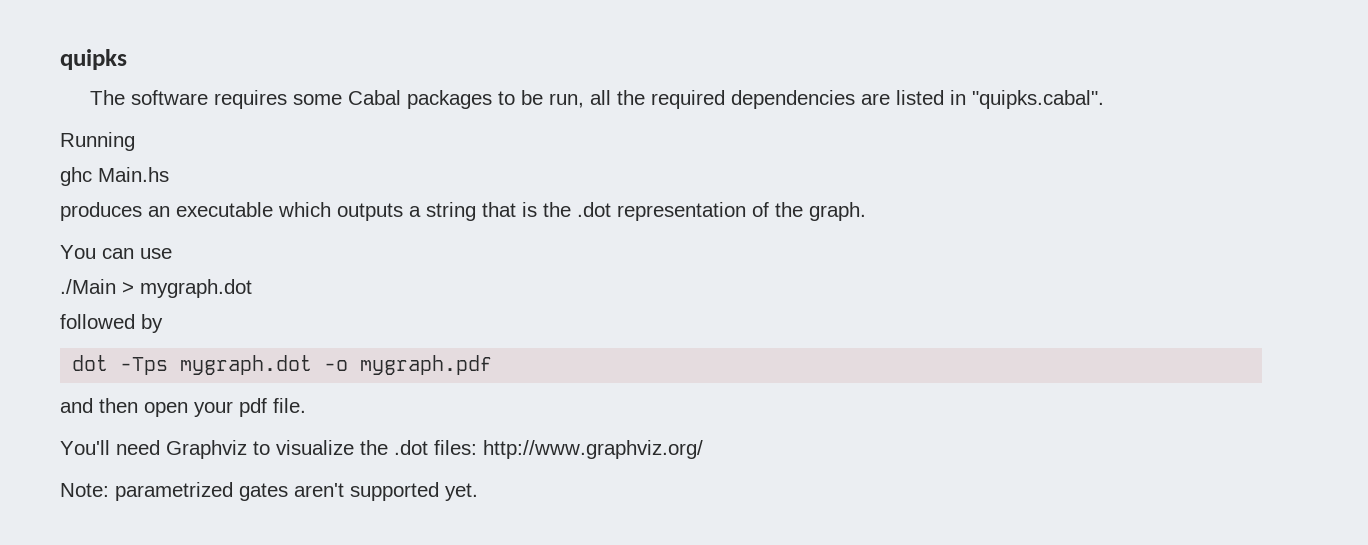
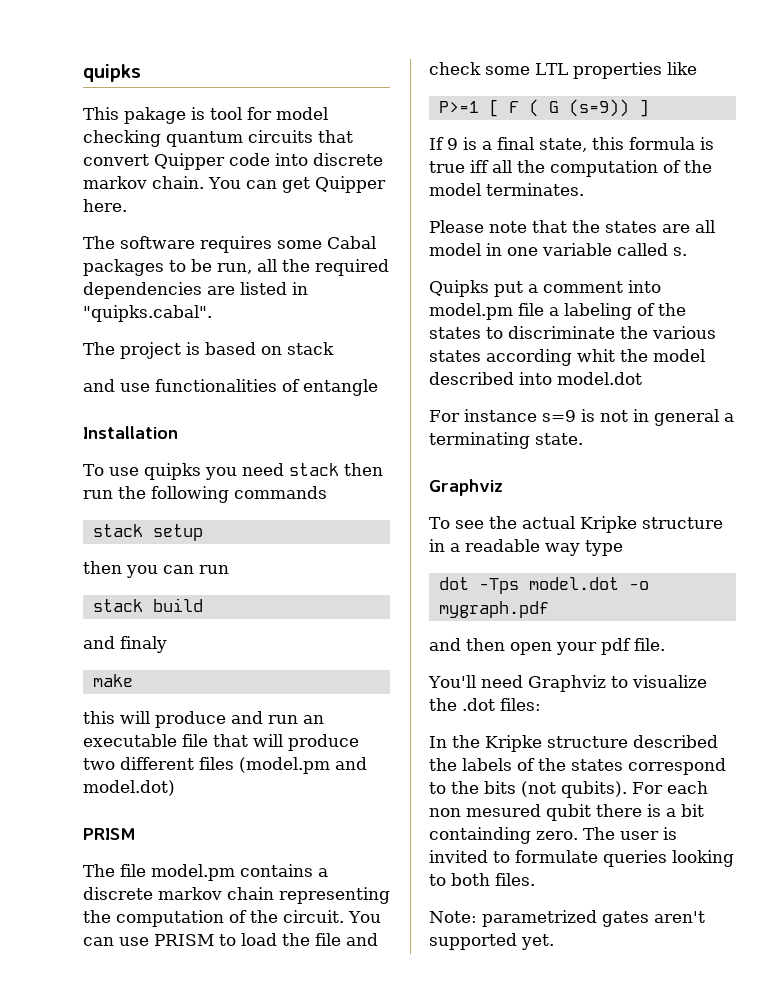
[60,49,127,70] quipks -> [83,64,141,82] [83,107,328,124] [83,130,353,147] [83,153,383,170] [83,176,386,193] [83,199,127,212] quipks // This pakage is tool for model checking quantum circuits that convert Quipper code into discrete markov chain. You can get Quipper here.
[60,132,135,151] [60,167,169,186] [60,202,866,221] Running // ghc Main.hs // produces an executable which outputs a string that is the .dot representation of the graph. // -> [83,342,334,359] [83,379,378,396] [83,426,178,439] [83,463,383,480] [83,486,327,503] [92,524,203,541] [83,561,229,578] [92,598,203,612] [83,636,167,653] [92,674,133,687] [83,711,324,728] [83,734,359,751] [83,757,367,774] [83,780,175,796] [83,828,135,840] [83,864,328,881] [83,887,390,904] [83,910,344,927] The project is based on stack // and use functionalities of entangle // Installation // To use quipks you need stack then run the following commands // stack setup // then you can run // stack build // and finaly // make // this will produce and run an executable file that will produce two different files (model.pm and model.dot) // PRISM // The file model.pm contains a discrete markov chain representing the computation of the circuit.
[60,279,252,298] [60,314,163,333] // ./Main > mygraph.dot // followed by -> [154,933,378,946] [429,62,697,79] [438,99,649,117] [429,137,714,152] [429,160,712,177] [429,183,584,196] [429,220,715,233] [429,243,687,256] [429,280,661,297] [429,303,686,320] [429,326,716,339] [429,349,705,366] [429,372,642,385] [429,409,734,426] [429,432,583,449] [429,479,503,496] [429,516,723,533] [429,539,623,556] PRISM to load the file and check some LTL properties like // P>=1 [ F ( G (s=9)) ] // If 9 is a final state, this formula is true iff all the computation of the model terminates. // Please note that the states are all model in one variable called s. // Quipks put a comment into model.pm file a labeling of the states to discriminate the various states according whit the model described into model.dot // For instance s=9 is not in general a terminating state. // Graphviz // To see the actual Kripke structure in a readable way type
[180,355,313,375] mygraph.dot -> [528,577,619,590] model.dot
[483,440,703,459] http://www.graphviz.org/ -> [429,735,718,752] [429,758,726,775] [429,781,708,798] [429,804,704,821] [429,827,677,844] [429,850,734,867] [429,873,535,886] // In the Kripke structure described the labels of the states correspond to the bits (not qubits). For each non mesured qubit there is a bit containding zero. The user is invited to formulate queries looking to both files.

